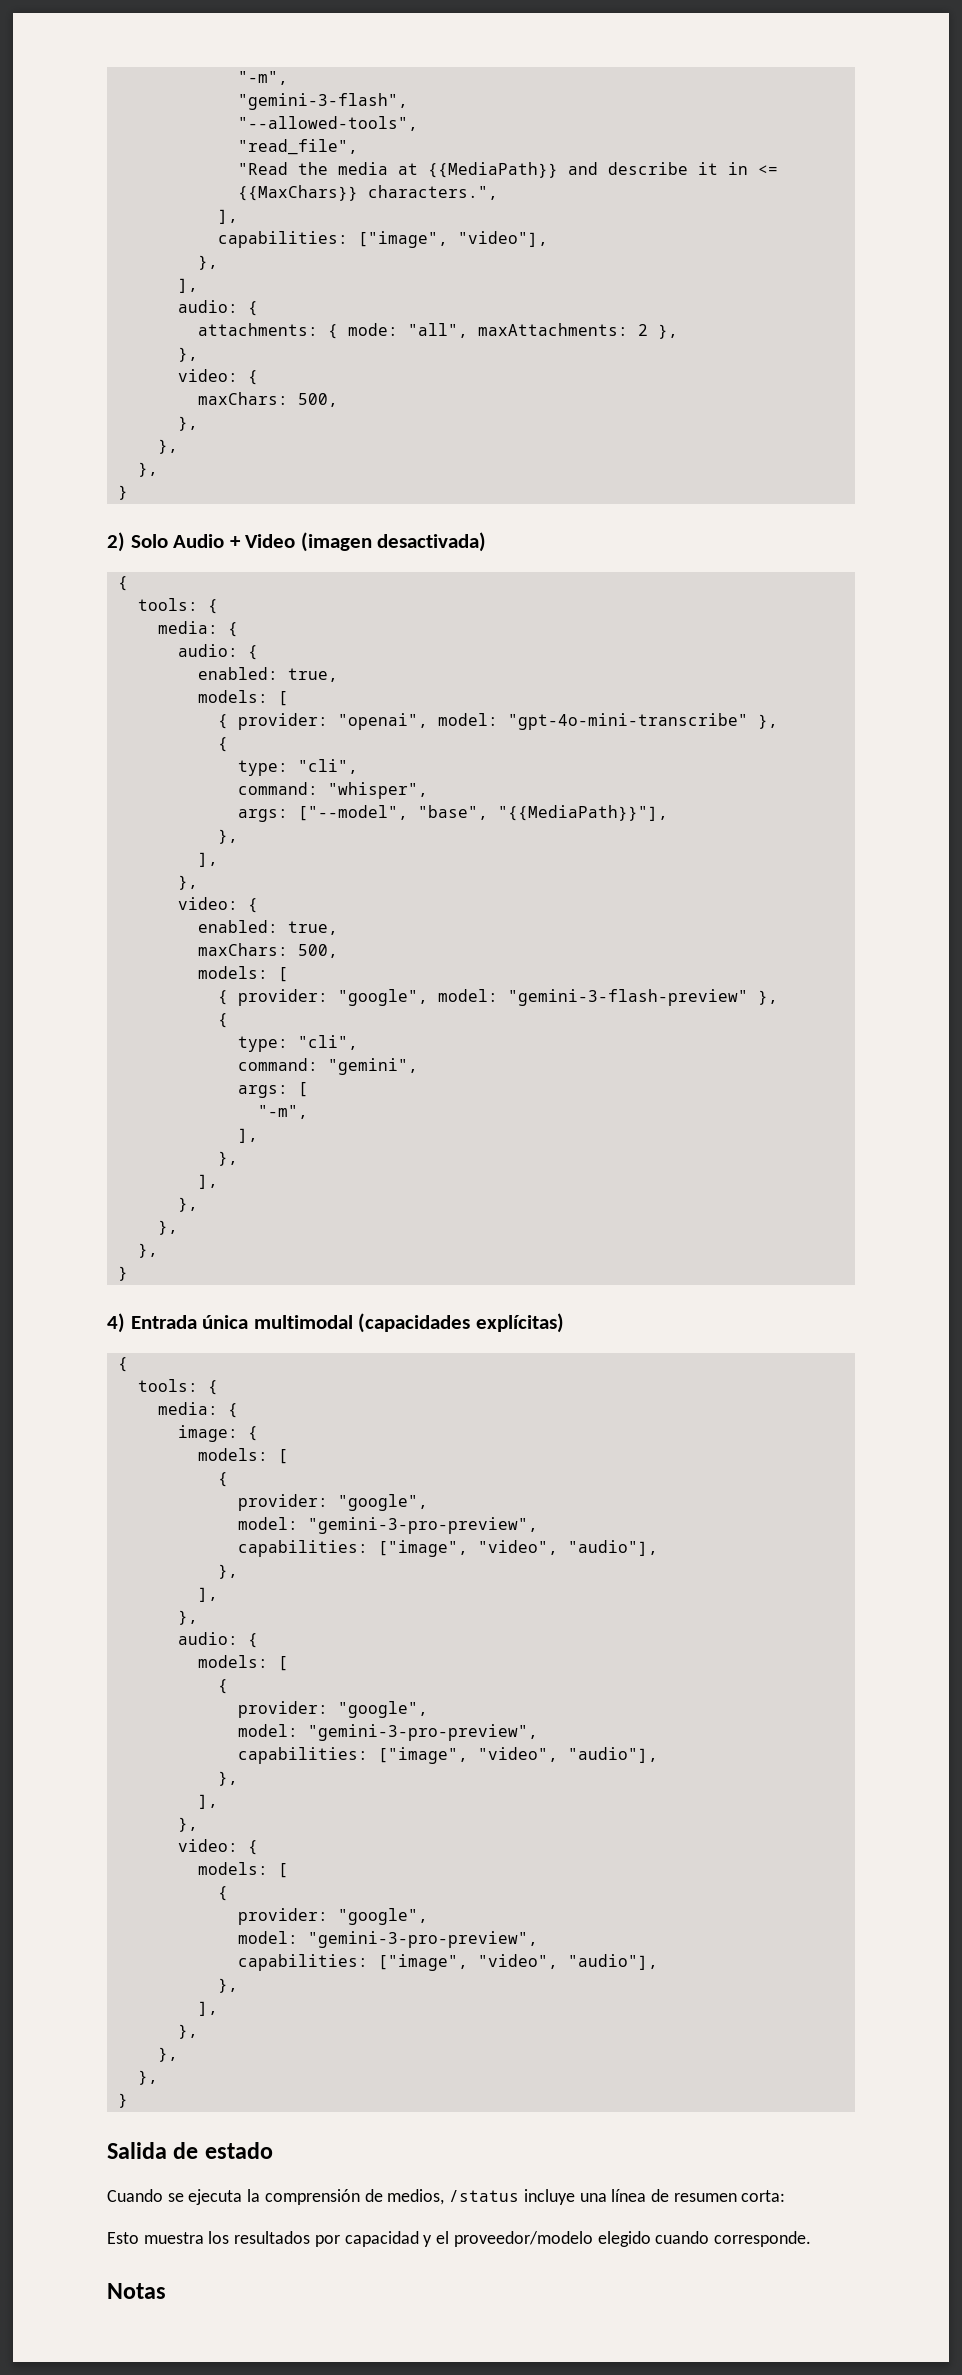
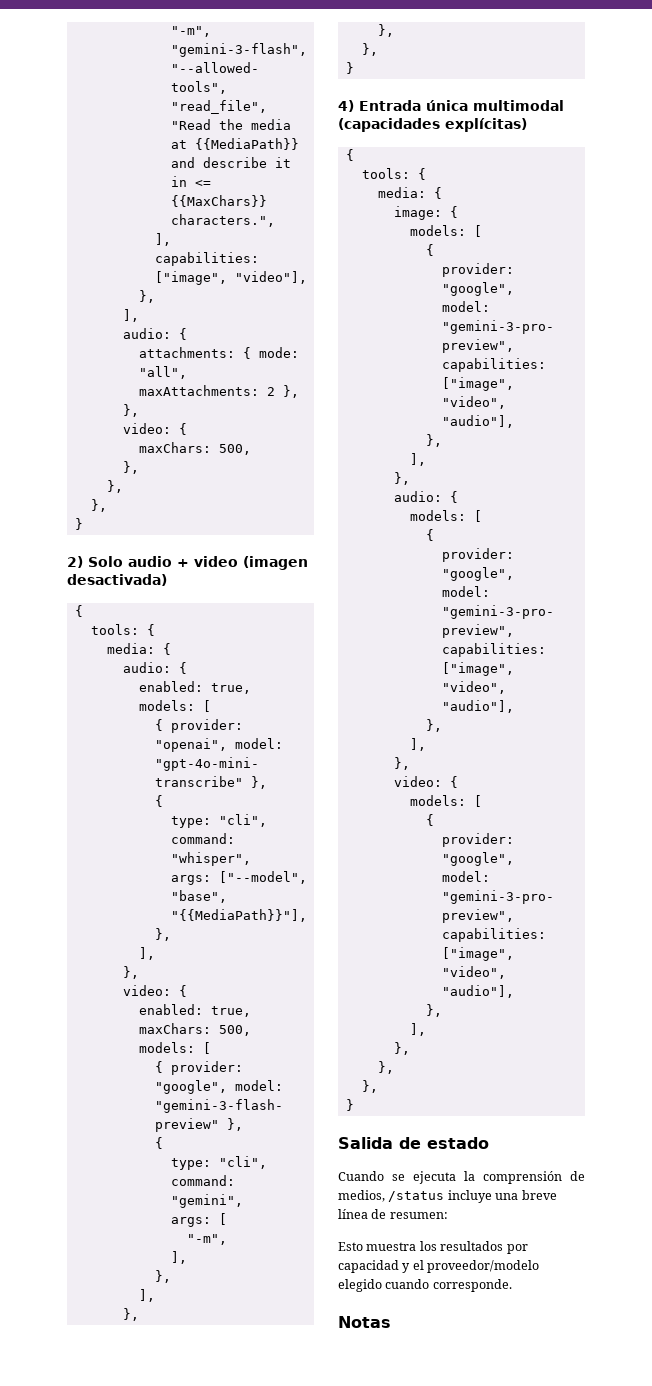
[173,534,296,548] Audio + Video -> [128,556,238,567] audio + video
(607, 2197) none -> [521,1190,557,1200] breve
[673,2190,786,2202] resumen corta: -> [389,1212,448,1219] resumen:

